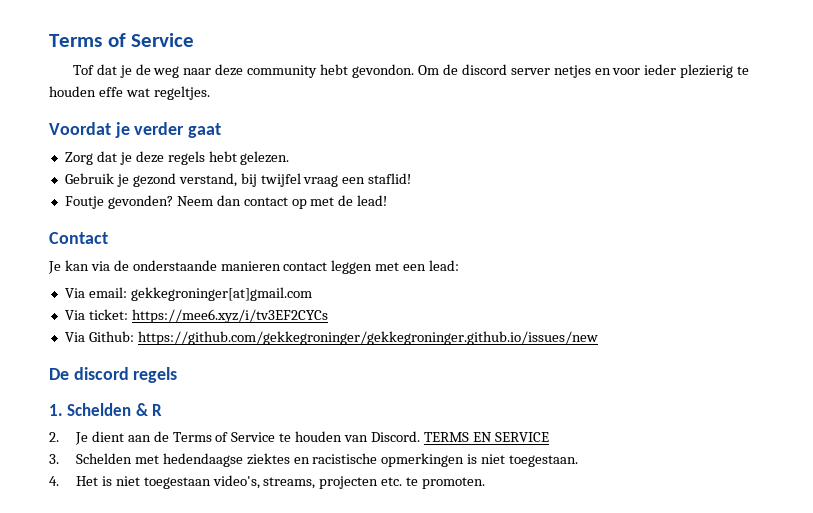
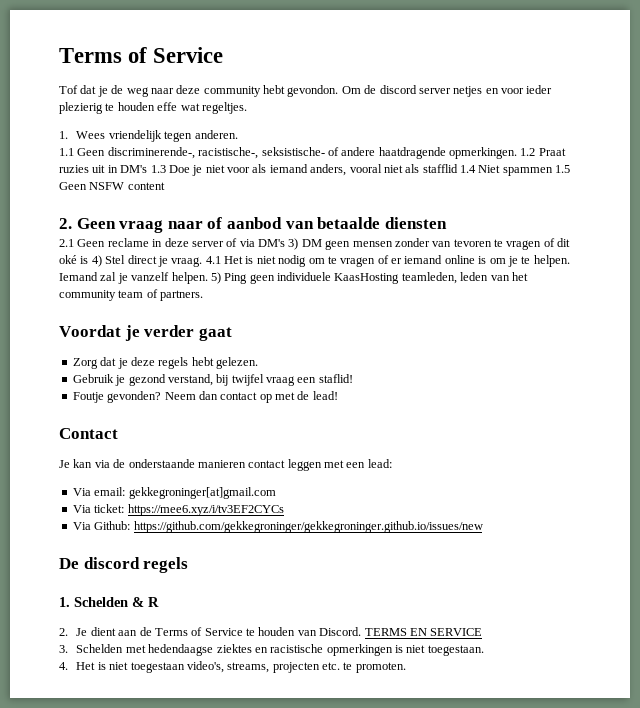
(210, 93) none -> [59,130,238,142] [59,147,566,159] [59,164,571,176] [59,182,165,190] [59,217,447,233] [59,238,571,250] [59,255,570,267] [59,272,528,284] [59,289,204,301] // 1. Wees vriendelijk tegen anderen. // 1.1 Geen discriminerende-, racistische-, seksistische- of andere haatdragende opmerkingen. 1.2 Praat ruzies uit in DM's 1.3 Doe je niet voor als iemand anders, vooral niet als stafflid 1.4 Niet spammen 1.5 Geen NSFW content // 2. Geen vraag naar of aanbod van betaalde diensten // 2.1 Geen reclame in deze server of via DM's 3) DM geen mensen zonder van tevoren te vragen of dit oké is 4) Stel direct je vraag. 4.1 Het is niet nodig om te vragen of er iemand online is om je te helpen. Iemand zal je vanzelf helpen. 5) Ping geen individuele KaasHosting teamleden, leden van het community team of partners.

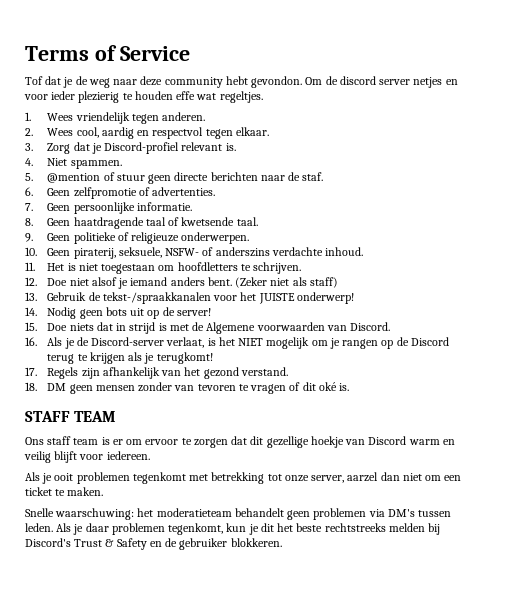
[59,147,566,159] [59,164,571,176] [59,182,165,190] [59,217,447,233] [59,238,299,250] 1.1 Geen discriminerende-, racistische-, seksistische- of andere haatdragende opmerkingen. 1.2 Praat ruzies uit in DM's 1.3 Doe je niet voor als iemand anders, vooral niet als stafflid 1.4 Niet spammen 1.5 Geen NSFW content // 2. Geen vraag naar of aanbod van betaalde diensten // 2.1 Geen reclame in deze server of via DM's 3) -> [25,127,269,139] [25,142,236,154] [25,158,122,169] [25,172,324,184] [25,187,216,199] [25,202,192,214] [25,217,258,229] [25,232,250,244] [25,247,364,259] [25,262,302,274] [25,277,338,289] [25,292,354,304] [25,307,211,319] [25,322,391,334] [25,337,449,349] [47,352,213,364] [25,367,288,379] [25,382,37,391] 2. Wees cool, aardig en respectvol tegen elkaar. // 3. Zorg dat je Discord-profiel relevant is. // 4. Niet spammen. // 5. @mention of stuur geen directe berichten naar de staf. // 6. Geen zelfpromotie of advertenties. // 7. Geen persoonlijke informatie. // 8. Geen haatdragende taal of kwetsende taal. // 9. Geen politieke of religieuze onderwerpen. // 10. Geen piraterij, seksuele, NSFW- of anderszins verdachte inhoud. // 11. Het is niet toegestaan om hoofdletters te schrijven. // 12. Doe niet alsof je iemand anders bent. (Zeker niet als staff) // 13. Gebruik de tekst-/spraakkanalen voor het JUISTE onderwerp! // 14. Nodig geen bots uit op de server! // 15. Doe niets dat in strijd is met de Algemene voorwaarden van Discord. // 16. Als je de Discord-server verlaat, is het NIET mogelijk om je rangen op de Discord terug te krijgen als je terugkomt! // 17. Regels zijn afhankelijk van het gezond verstand. // 18.
[80,255,570,267] [59,272,528,284] [59,289,204,301] [59,325,232,341] [72,357,258,369] [72,374,353,386] [72,391,338,403] [59,428,118,439] [59,459,392,471] [72,487,276,499] [72,504,284,516] [72,521,483,533] [59,557,189,573] [59,597,159,607] [59,627,483,636] [59,644,484,656] [59,661,406,673] is 4) Stel direct je vraag. 4.1 Het is niet nodig om te vragen of er iemand online is om je te helpen. Iemand zal je vanzelf helpen. 5) Ping geen individuele KaasHosting teamleden, leden van het community team of partners. // Voordat je verder gaat // Zorg dat je deze regels hebt gelezen. // Gebruik je gezond verstand, bij twijfel vraag een staflid! // Foutje gevonden? Neem dan contact op met de lead! // Contact // Je kan via de onderstaande manieren contact leggen met een lead: // Via email: gekkegroninger[at]gmail.com // Via ticket: https://mee6.xyz/i/tv3EF2CYCs // Via Github: https://github.com/gekkegroninger/gekkegroninger.github.io/issues/new // De discord regels // 1. Schelden & R // 2. Je dient aan de Terms of Service te houden van Discord. TERMS EN SERVICE // 3. Schelden met hedendaagse ziektes en racistische opmerkingen is niet toegestaan. // 4. Het is niet toegestaan video's, streams, projecten etc. te promoten. -> [339,383,350,391] [25,411,117,422] [25,436,455,448] [24,451,150,463] [25,472,462,484] [25,487,104,496] [25,508,452,520] [25,523,441,535] [25,538,282,550] is. // STAFF TEAM // Ons staff team is er om ervoor te zorgen dat dit gezellige hoekje van Discord warm en veilig blijft voor iedereen. // Als je ooit problemen tegenkomt met betrekking tot onze server, aarzel dan niet om een ticket te maken. // Snelle waarschuwing: het moderatieteam behandelt geen problemen via DM's tussen leden. Als je daar problemen tegenkomt, kun je dit het beste rechtstreeks melden bij Discord's Trust & Safety en de gebruiker blokkeren.

